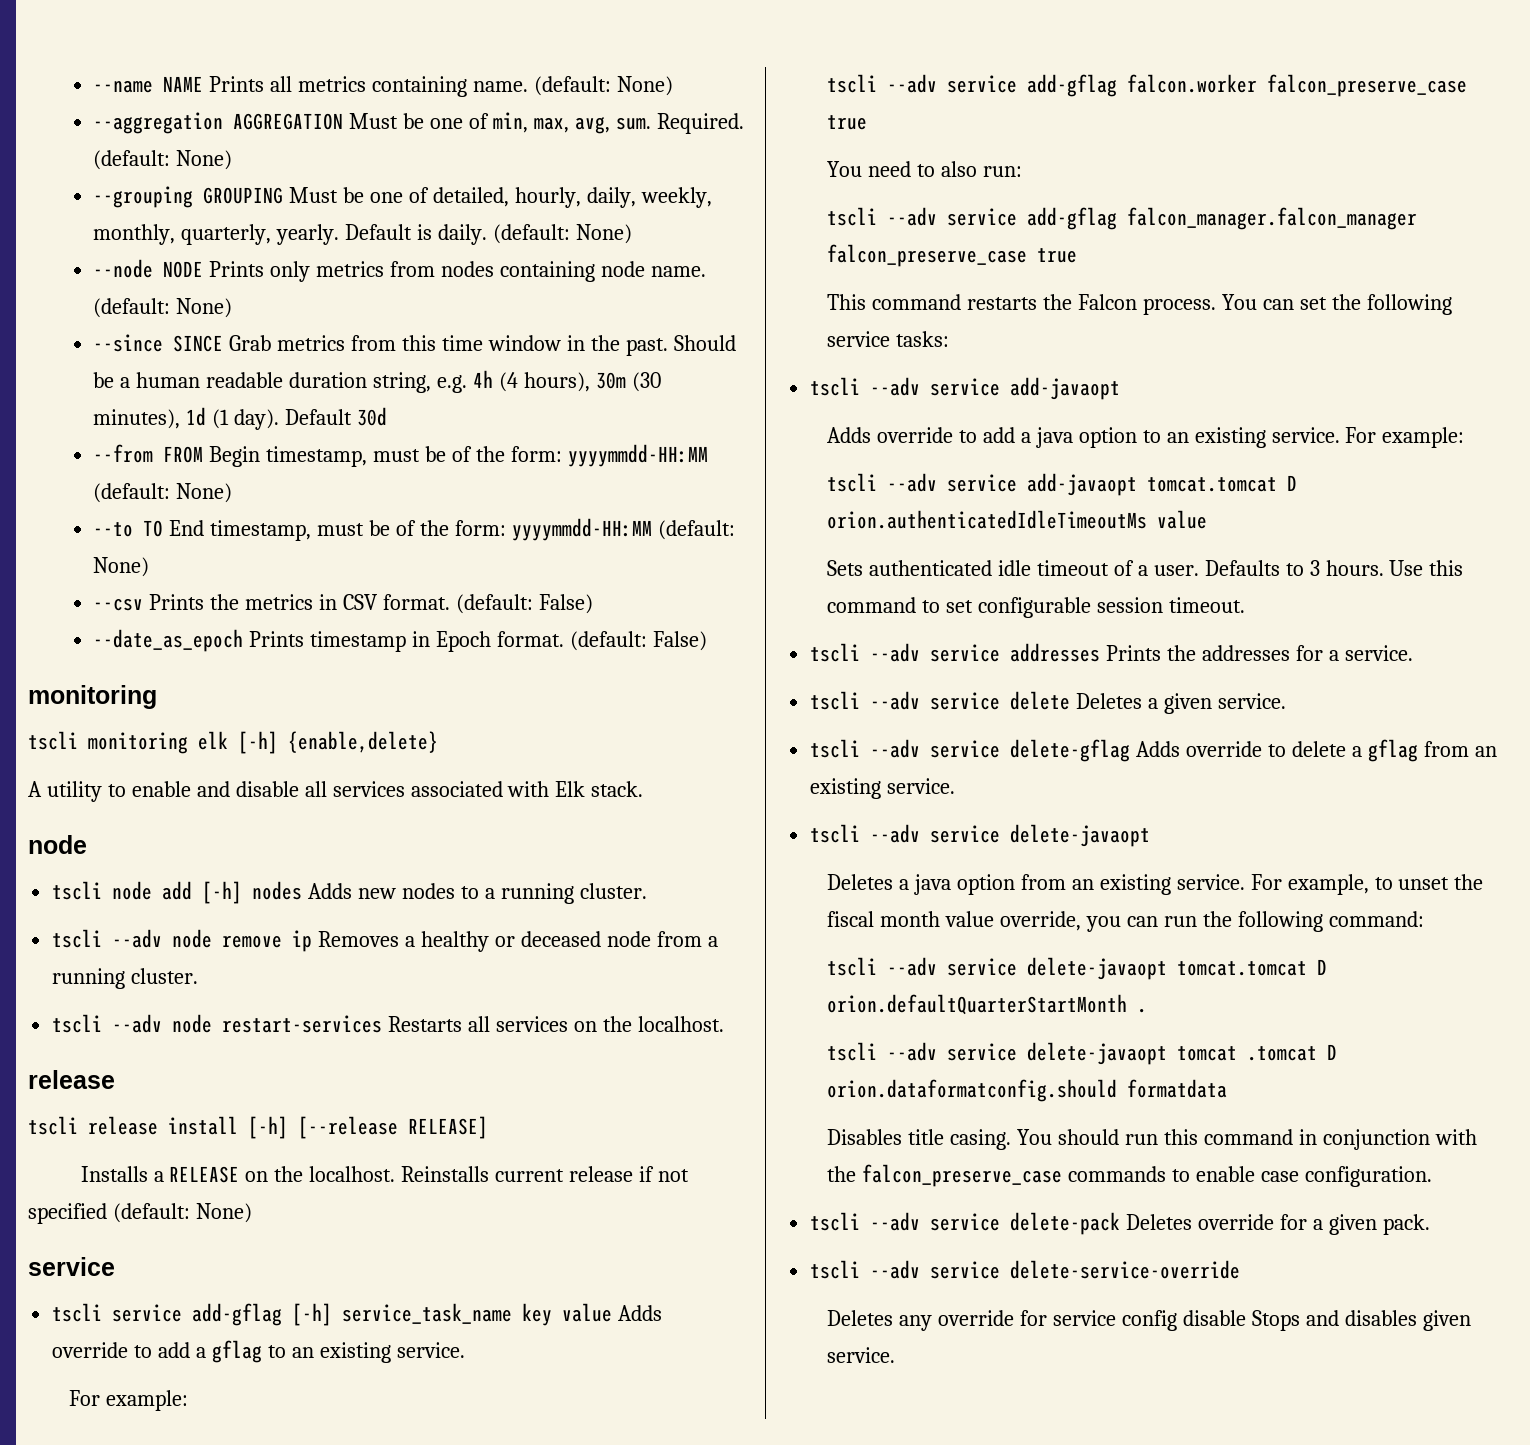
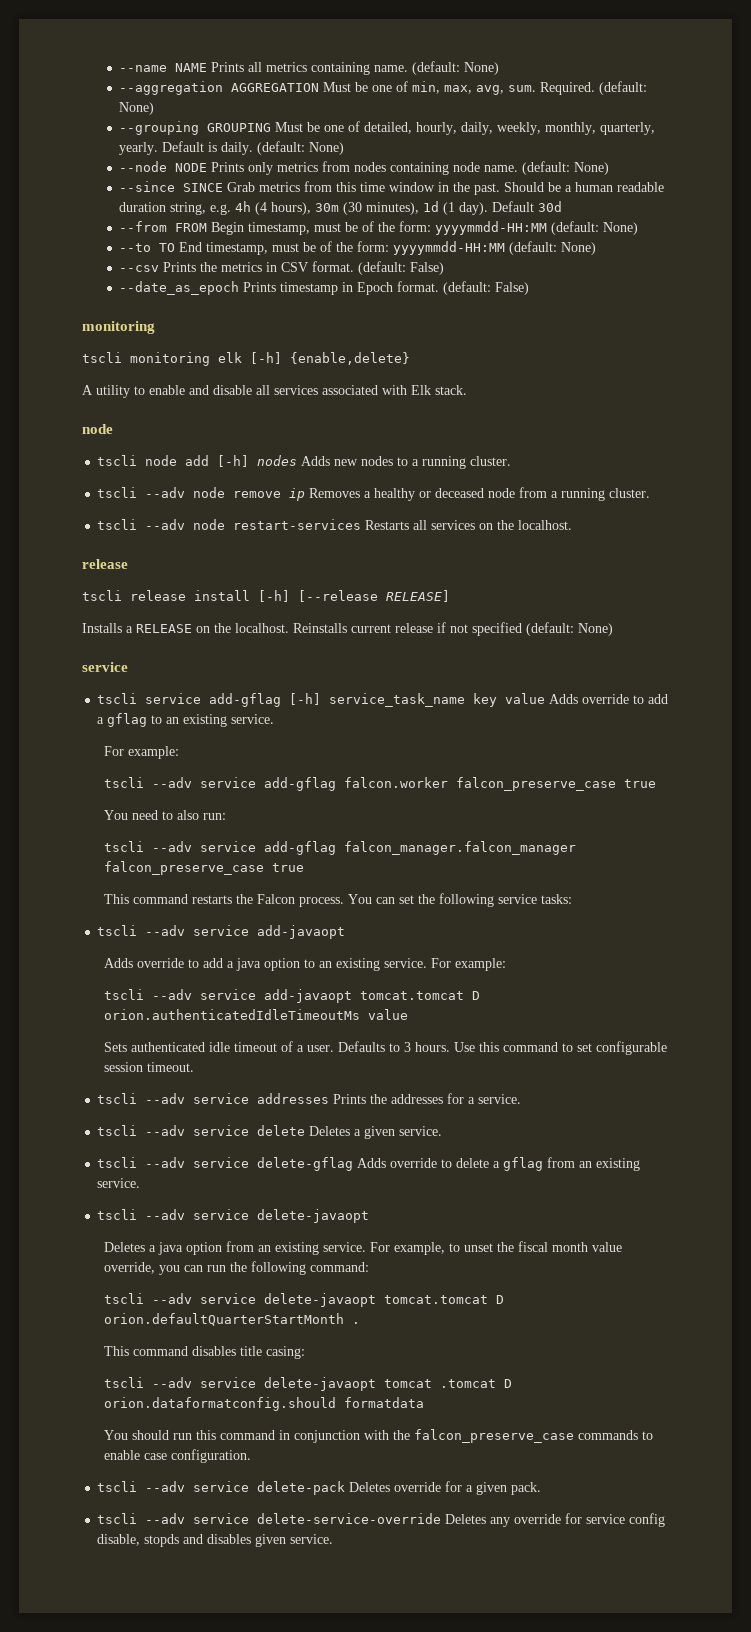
(1148, 1010) none -> [104,1346,306,1359] // This command disables title casing:
[827,1129,1012,1150] Disables title casing. -> (425, 1402) none
(1241, 1269) // -> (442, 1518) none
[1182,1310,1300,1331] disable Stops -> [97,1534,180,1547] disable, stopds

